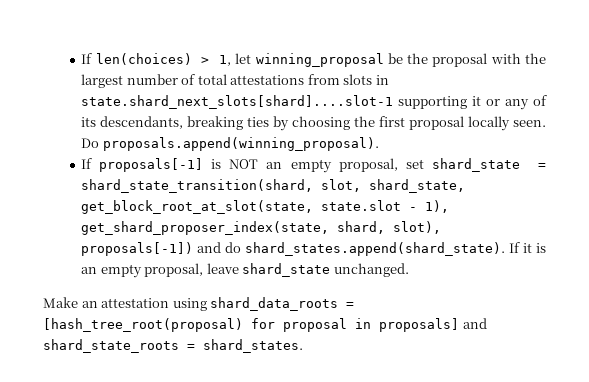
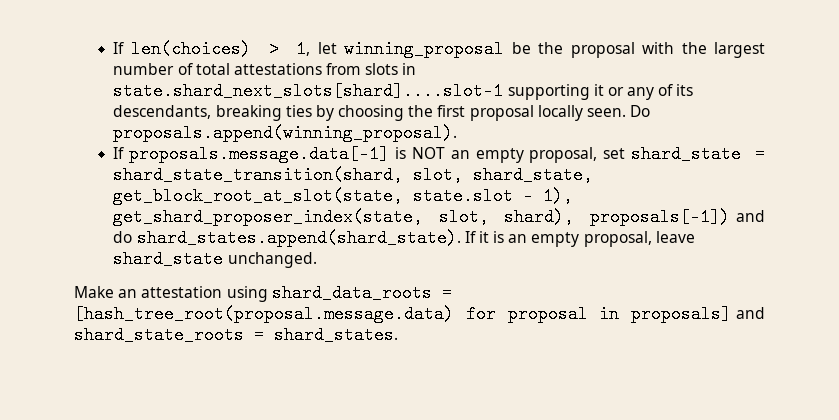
[99,158,204,172] proposals[-1] -> [129,145,390,163] proposals.message.data[-1]
[337,221,442,234] shard, slot), -> [438,208,575,226] slot, shard),
[43,318,243,332] [hash_tree_root(proposal) -> [74,305,454,323] [hash_tree_root(proposal.message.data)

